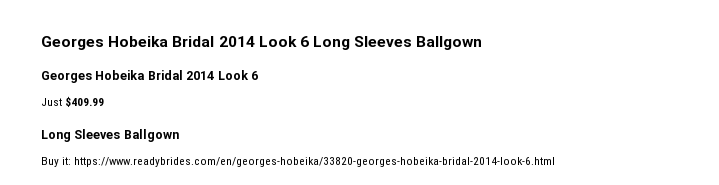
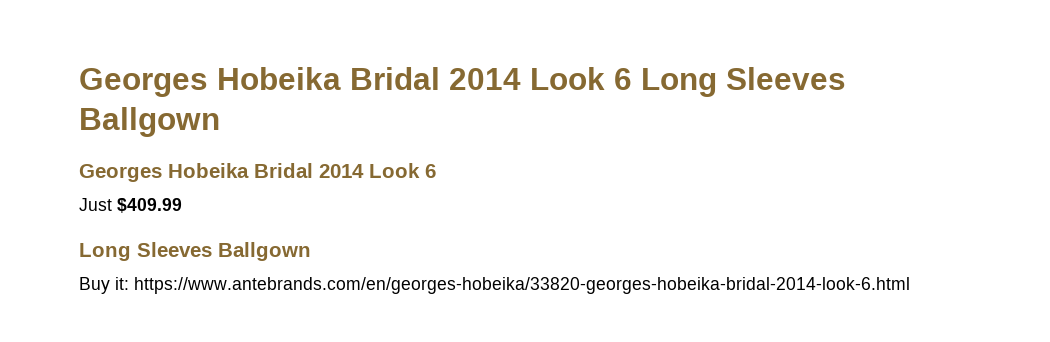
[74,157,556,167] https://www.readybrides.com/en/georges-hobeika/33820-georges-hobeika-bridal-2014-look-6.html -> [134,277,910,294] https://www.antebrands.com/en/georges-hobeika/33820-georges-hobeika-bridal-2014-look-6.html

